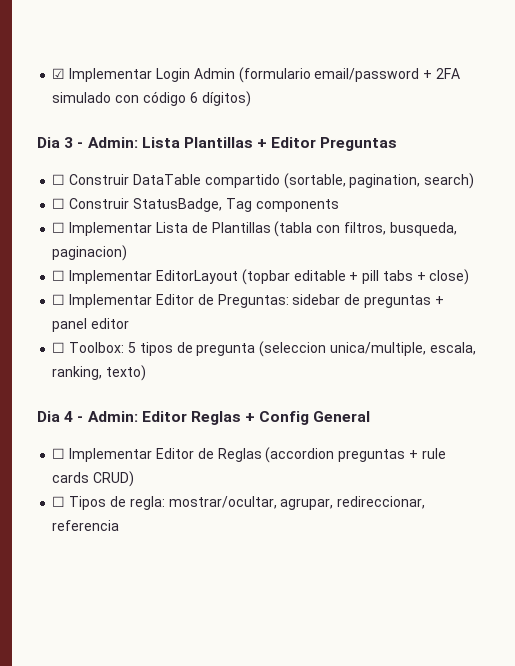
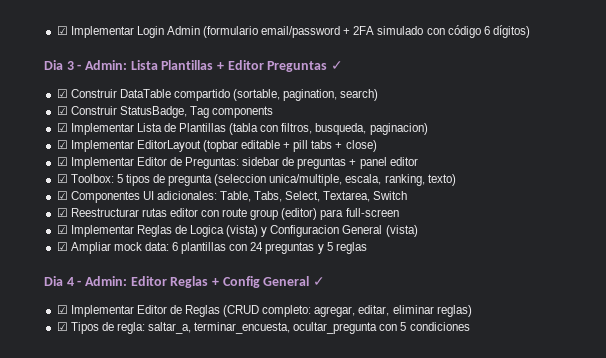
[52,174,66,185] // ☐ -> [330,61,343,70] [56,89,68,98] ✓ // ☑
[52,198,66,209] ☐ -> [56,106,68,115] ☑
[52,222,66,233] ☐ -> [56,123,68,132] ☑
[52,270,66,281] ☐ -> [56,140,68,149] ☑
[52,294,66,305] ☐ -> [56,157,68,166] ☑
[52,342,66,353] ☐ -> [56,174,68,183] ☑
(147, 373) none -> [56,191,408,203] [56,208,399,220] [56,225,418,237] [56,242,367,254] // ☑ Componentes UI adicionales: Table, Tabs, Select, Textarea, Switch // ☑ Reestructurar rutas editor con route group (editor) para full-screen // ☑ Implementar Reglas de Logica (vista) y Configuracion General (vista) // ☑ Ampliar mock data: 6 plantillas con 24 preguntas y 5 reglas
[52,448,66,459] // ☐ -> [312,277,325,286] [56,305,68,314] ✓ // ☑
[265,447,446,463] [52,471,135,487] [52,496,426,510] [52,520,120,531] (accordion preguntas + rule cards CRUD) // ☐ Tipos de regla: mostrar/ocultar, agrupar, redireccionar, referencia -> [223,305,472,317] [56,322,470,334] (CRUD completo: agregar, editar, eliminar reglas) // ☑ Tipos de regla: saltar_a, terminar_encuesta, ocultar_pregunta con 5 condiciones

